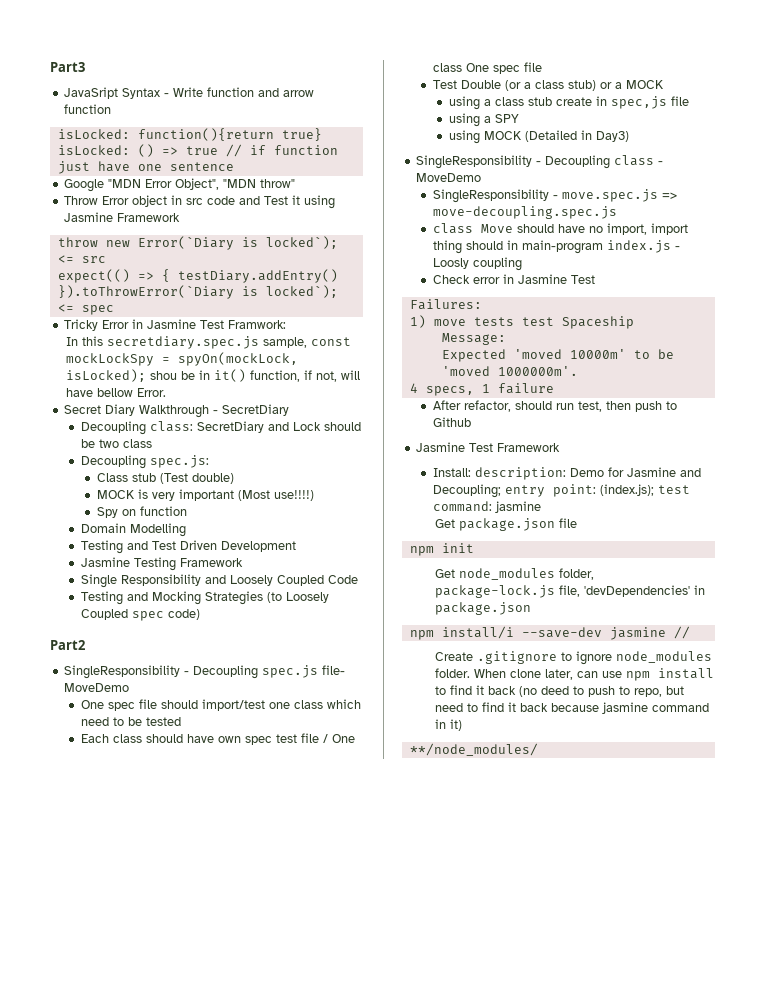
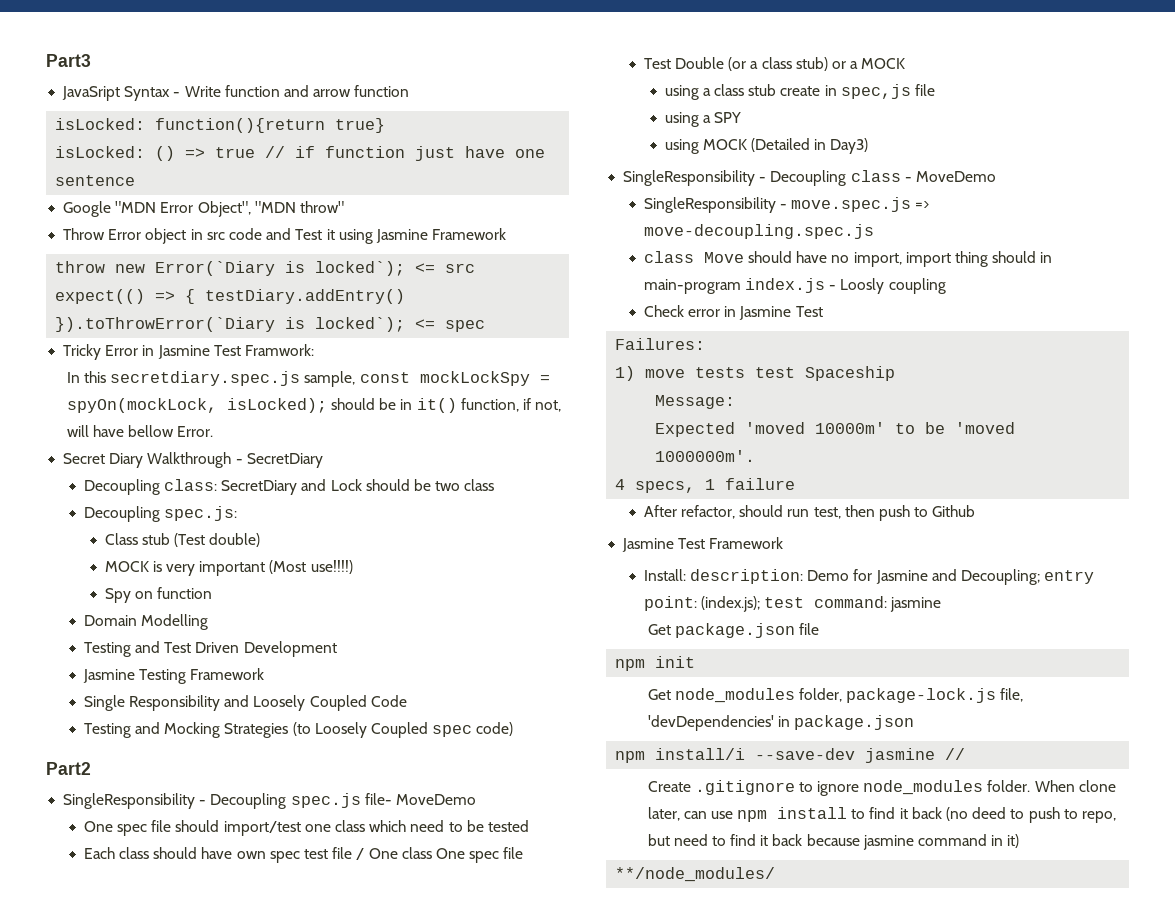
[150,371,178,380] shou -> [330,398,375,410] should

